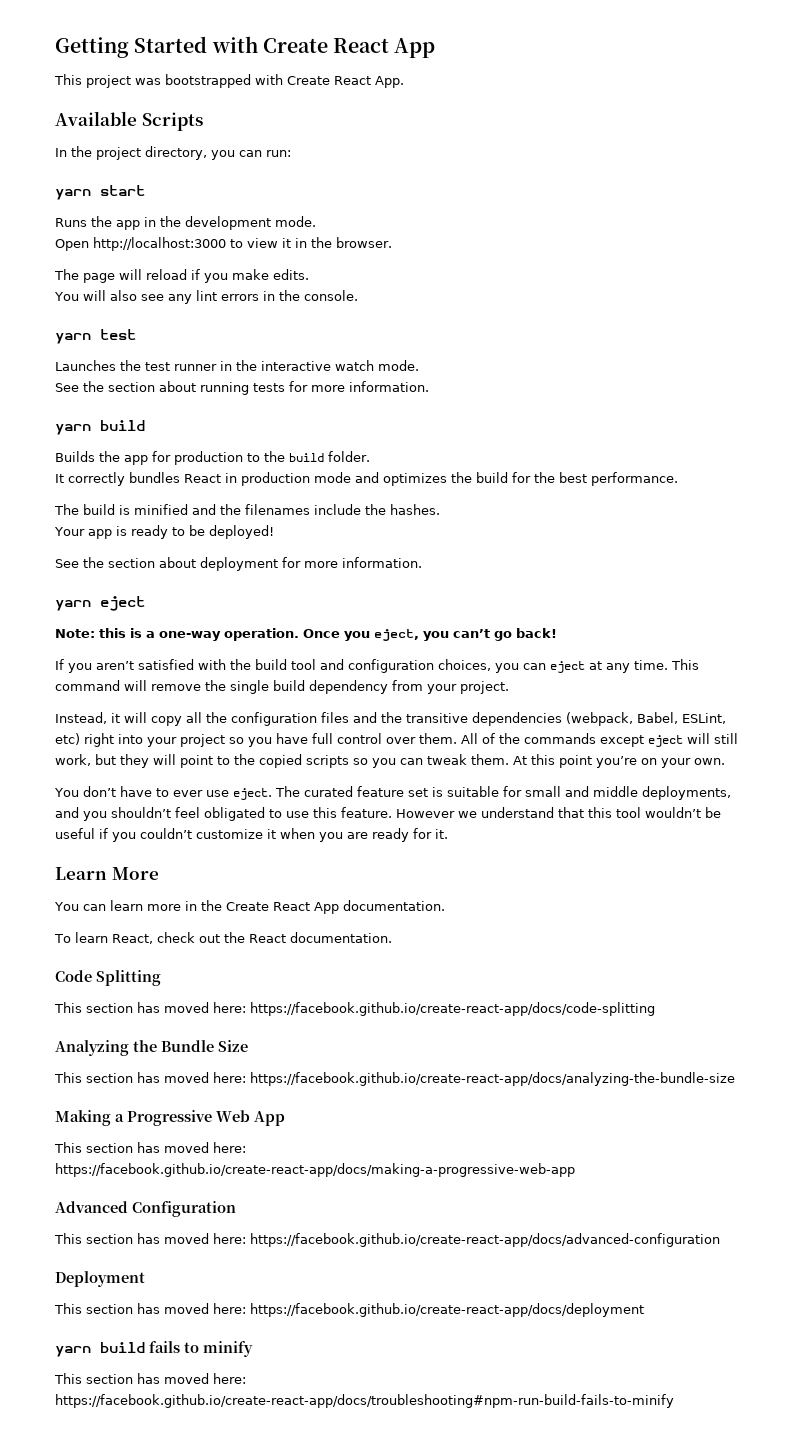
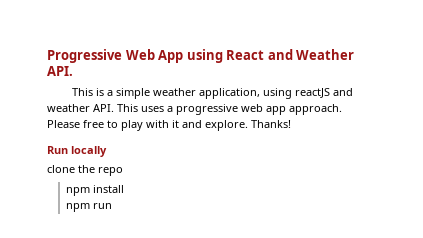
[55,36,436,58] [54,74,404,88] [55,111,203,131] [55,146,291,160] [55,185,145,200] [55,216,316,230] [55,237,392,251] [54,269,309,283] [54,290,358,304] [55,329,136,344] [55,360,419,371] [55,381,429,395] [55,420,145,435] [55,451,370,465] [55,472,678,486] [54,504,440,515] [54,525,274,539] [55,557,422,571] [55,596,145,611] [55,628,557,641] [55,659,699,673] [55,680,509,694] [55,712,726,726] [55,733,738,747] [55,754,725,768] [54,786,731,800] [55,807,721,821] [55,828,448,842] [55,867,159,880] [54,900,445,914] [54,932,392,944] [55,970,161,986] [54,1002,655,1016] [55,1040,248,1056] [54,1072,735,1086] [55,1110,285,1126] [54,1142,246,1153] [55,1163,575,1177] [55,1201,236,1217] [54,1233,720,1247] [55,1271,145,1287] [54,1303,644,1317] [55,1341,253,1357] [54,1373,246,1384] [55,1394,674,1408] Getting Started with Create React App // This project was bootstrapped with Create React App. // Available Scripts // In the project directory, you can run: // yarn start // Runs the app in the development mode. // Open http://localhost:3000 to view it in the browser. // The page will reload if you make edits. // You will also see any lint errors in the console. // yarn test // Launches the test runner in the interactive watch mode. // See the section about running tests for more information. // yarn build // Builds the app for production to the build folder. // It correctly bundles React in production mode and optimizes the build for the best performance. // The build is minified and the filenames include the hashes. // Your app is ready to be deployed! // See the section about deployment for more information. // yarn eject // Note: this is a one-way operation. Once you eject, you can’t go back! // If you aren’t satisfied with the build tool and configuration choices, you can eject at any time. This command will remove the single build dependency from your project. // Instead, it will copy all the configuration files and the transitive dependencies (webpack, Babel, ESLint, etc) right into your project so you have full control over them. All of the commands except eject will still work, but they will point to the copied scripts so you can tweak them. At this point you’re on your own. // You don’t have to ever use eject. The curated feature set is suitable for small and middle deployments, and you shouldn’t feel obligated to use this feature. However we understand that this tool wouldn’t be useful if you couldn’t customize it when you are ready for it. // Learn More // You can learn more in the Create React App documentation. // To learn React, check out the React documentation. // Code Splitting // This section has moved here: https://facebook.github.io/create-react-app/docs/code-splitting // Analyzing the Bundle Size // This section has moved here: https://facebook.github.io/create-react-app/docs/analyzing-the-bundle-size // Making a Progressive Web App // This section has moved here: https://facebook.github.io/create-react-app/docs/making-a-progressive-web-app // Advanced Configuration // This section has moved here: https://facebook.github.io/create-react-app/docs/advanced-configuration // Deployment // This section has moved here: https://facebook.github.io/create-react-app/docs/deployment // yarn build fails to minify // This section has moved here: https://facebook.github.io/create-react-app/docs/troubleshooting#npm-run-build-fails-to-minify -> [47,49,355,63] [47,66,73,76] [71,88,353,99] [47,104,342,115] [47,120,291,131] [47,146,107,157] [47,165,123,176] [66,185,125,196] [66,203,113,212] Progressive Web App using React and Weather API. // This is a simple weather application, using reactJS and weather API. This uses a progressive web app approach. Please free to play with it and explore. Thanks! // Run locally // clone the repo // npm install // npm run

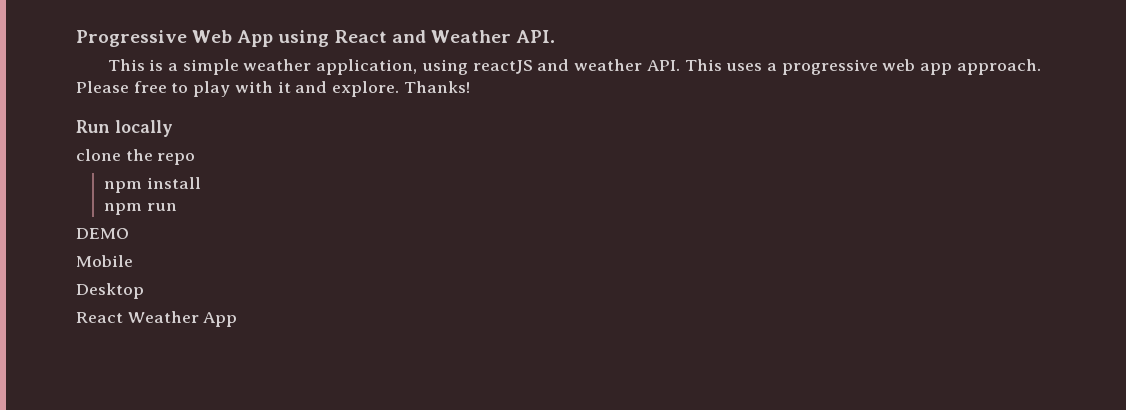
(113, 206) none -> [76,228,129,239] [76,255,133,267] [76,283,144,299] [76,311,238,327] // DEMO // Mobile // Desktop // React Weather App

